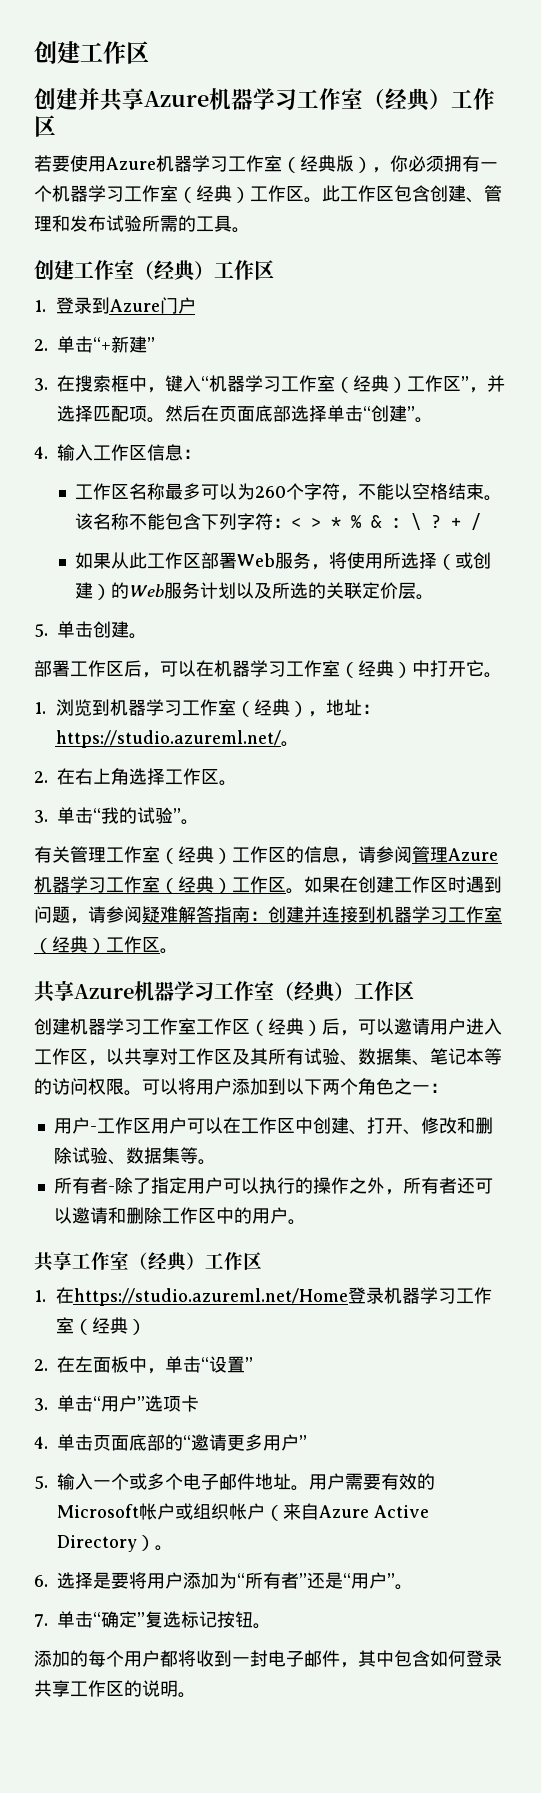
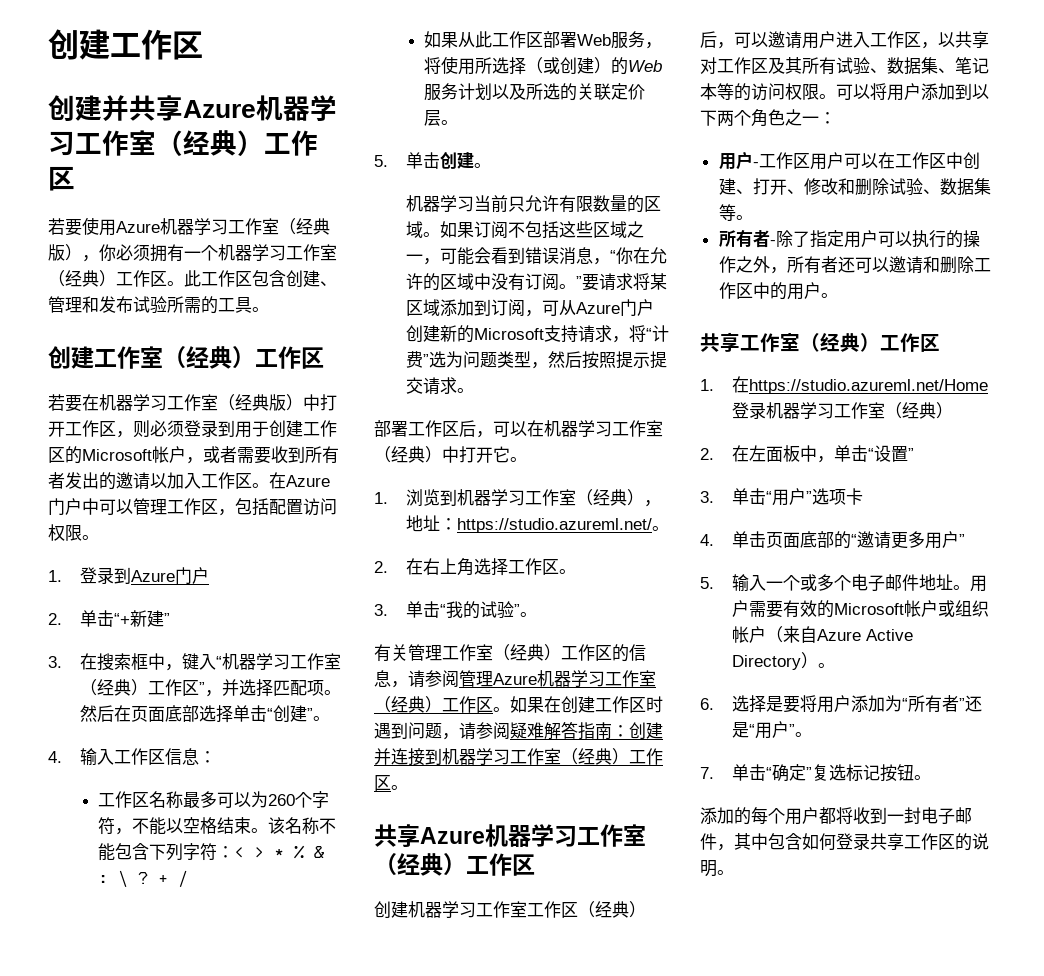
(274, 270) none -> [48,394,337,412] [48,420,337,438] [48,446,339,464] [48,472,330,490] [48,498,337,516] [48,524,99,541] // 若要在机器学习工作室（经典版）中打开工作区，则必须登录到用于创建工作区的Microsoft帐户，或者需要收到所有者发出的邀请以加入工作区。在Azure门户中可以管理工作区，包括配置访问权限。
(147, 636) none -> [405,195,661,213] [405,221,644,238] [405,247,667,265] [405,273,667,291] [405,299,654,317] [405,325,669,343] [405,351,667,369] [405,377,474,395] // 机器学习当前只允许有限数量的区域。如果订阅不包括这些区域之一，可能会看到错误消息，“你在允许的区域中没有订阅。”要请求将某区域添加到订阅，可从Azure门户创建新的Microsoft支持请求，将“计费”选为问题类型，然后按照提示提交请求。

